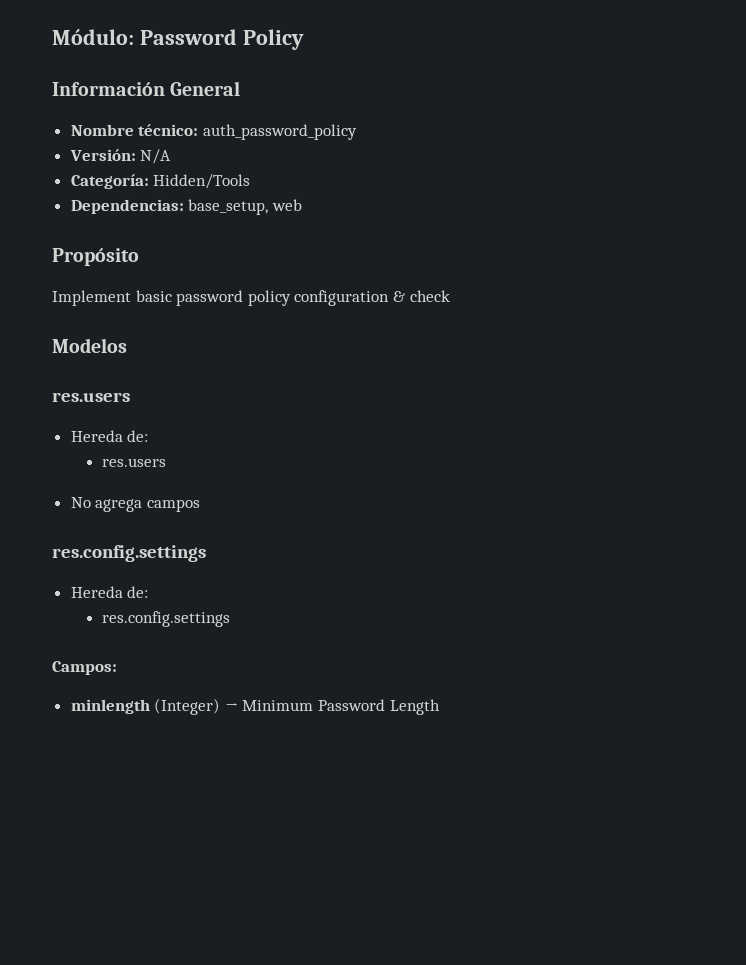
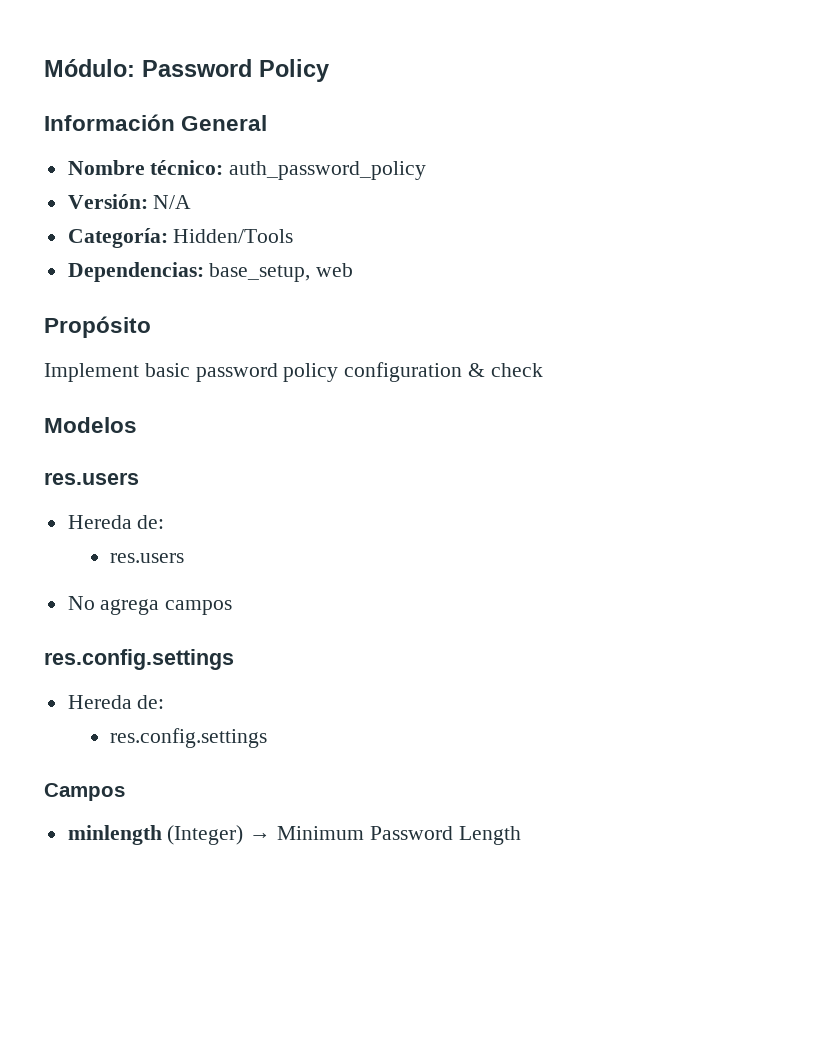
[52,661,117,675] Campos: -> [44,783,125,801] Campos

